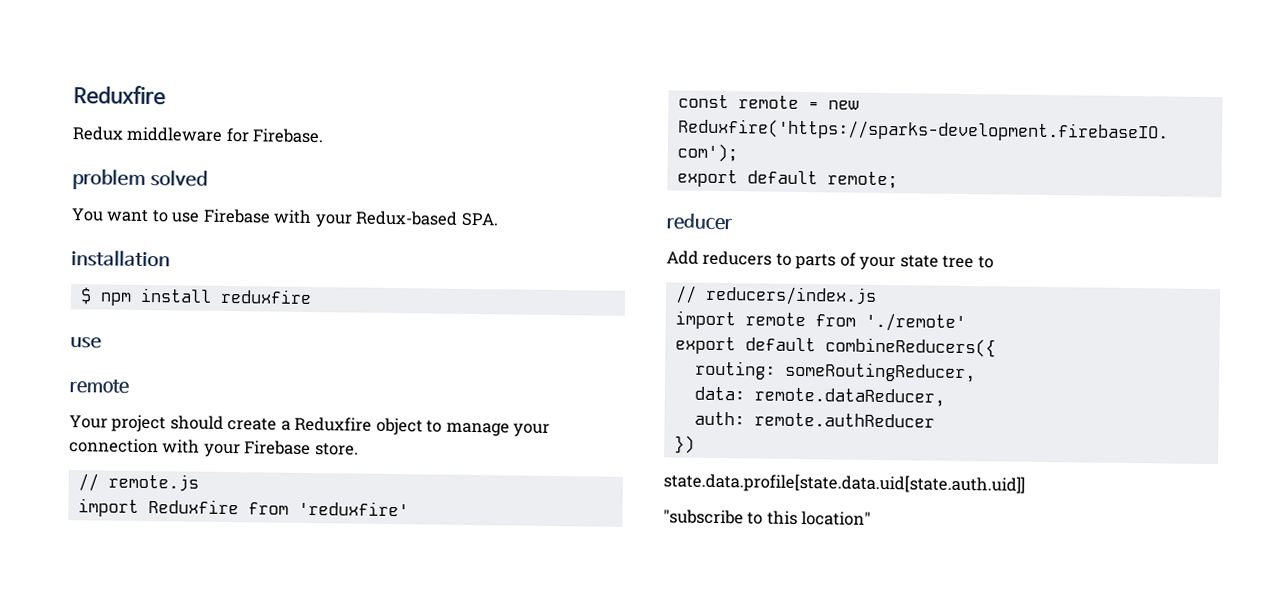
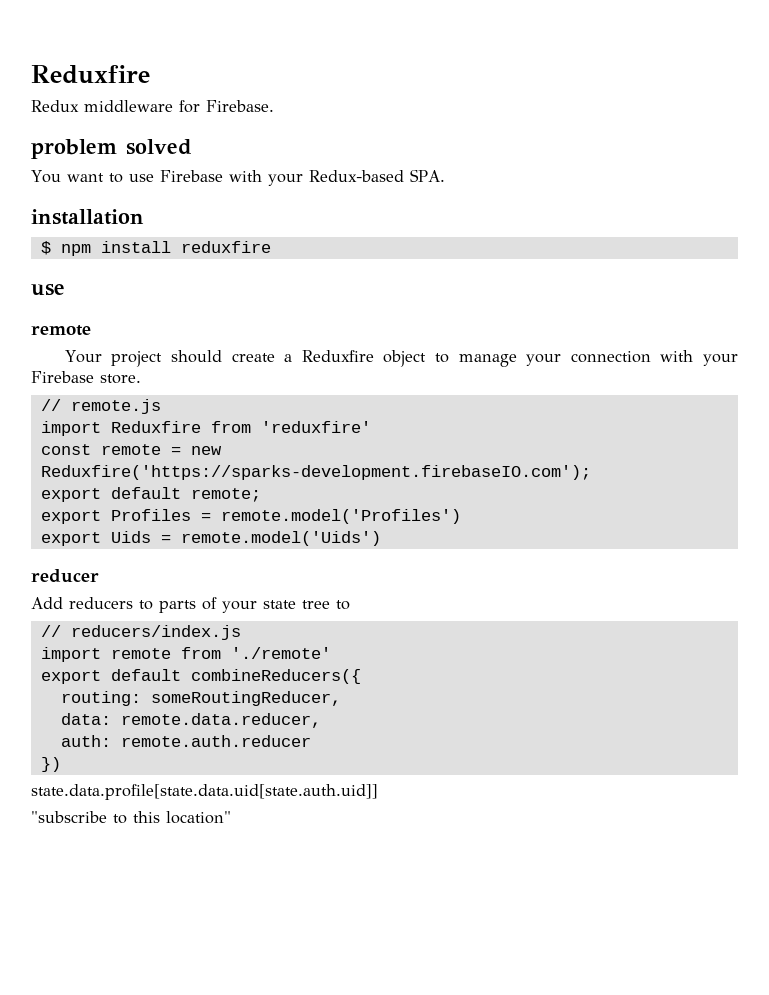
(898, 180) none -> [40,509,461,524] [40,531,381,546] // export Profiles = remote.model('Profiles') // export Uids = remote.model('Uids')
[753,387,945,407] remote.dataReducer, -> [120,713,321,728] remote.data.reducer,
[753,412,935,428] remote.authReducer -> [120,735,311,747] remote.auth.reducer

